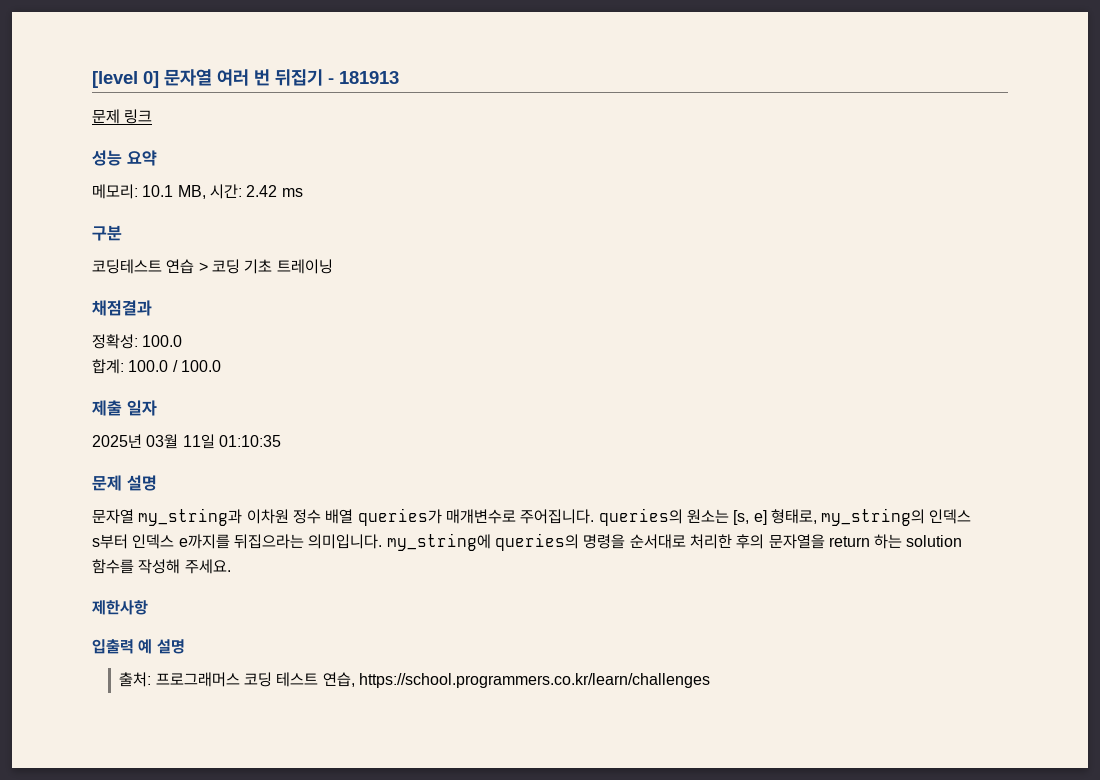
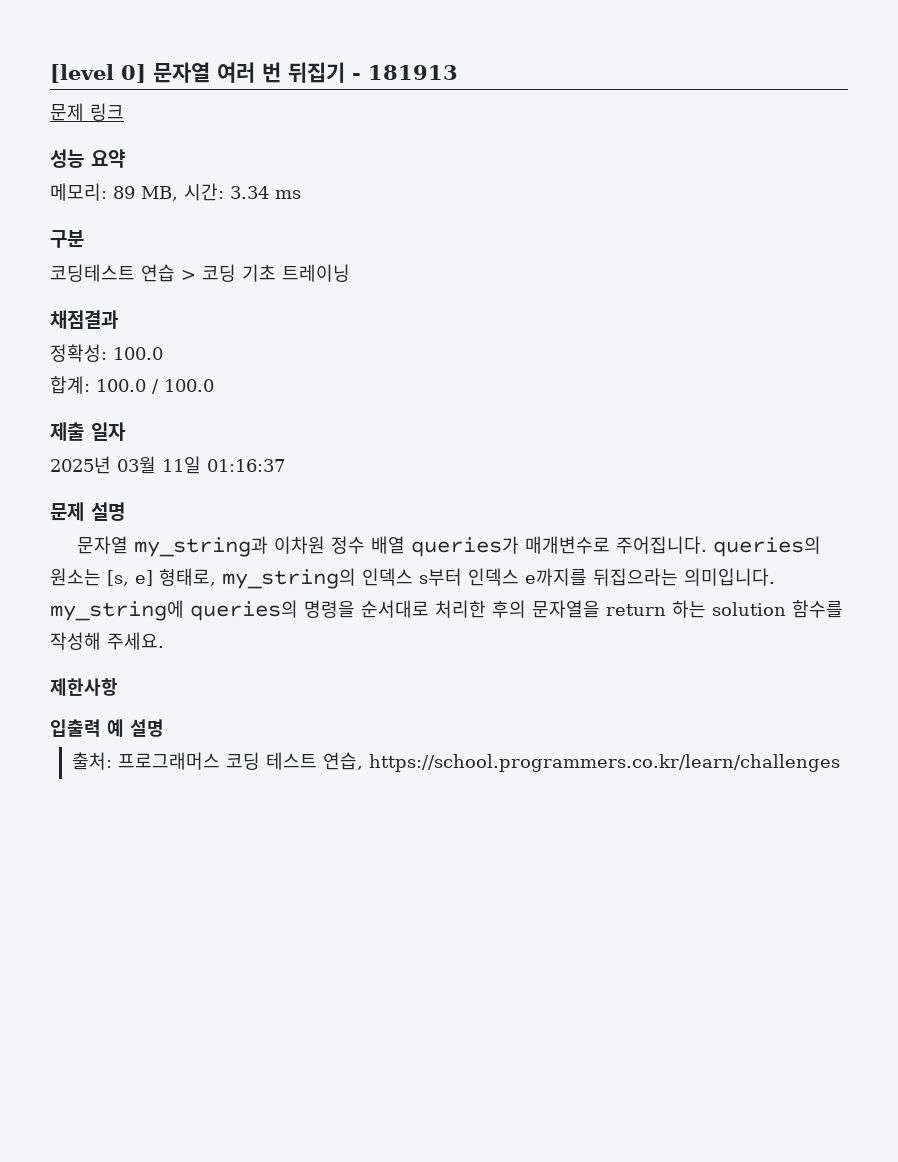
[142,185,174,197] 10.1 -> [113,186,135,199] 89
[246,185,278,197] 2.42 -> [230,186,269,199] 3.34
[218,435,281,447] 01:10:35 -> [207,459,285,472] 01:16:37

